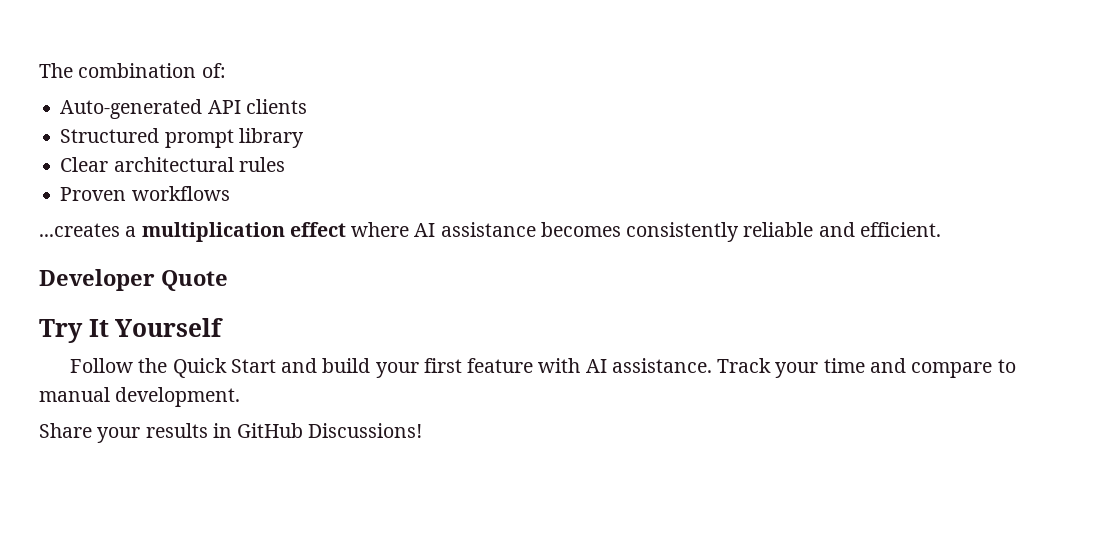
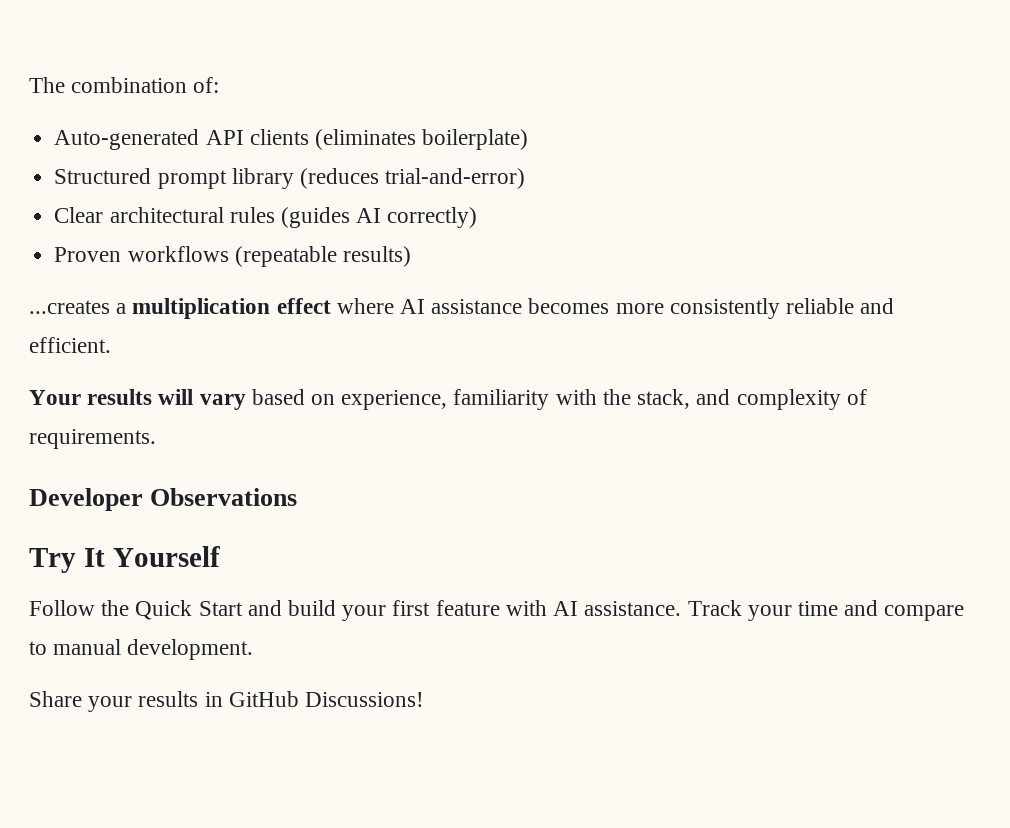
(307, 106) none -> [314,129,529,150] (eliminates boilerplate)
(304, 138) none -> [299,168,526,189] (reduces trial-and-error)
(285, 164) none -> [280,207,478,228] (guides AI correctly)
(230, 193) none -> [234,246,411,267] (repeatable results)
(621, 229) none -> [615,303,664,314] more
(941, 229) none -> [29,389,867,410] [29,429,156,449] // Your results will vary based on experience, familiarity with the stack, and complexity of requirements.
[161,270,228,291] Quote -> [150,488,298,506] Observations

